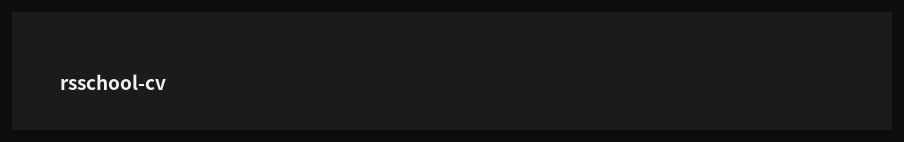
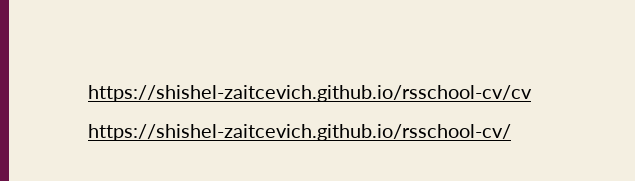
[60,74,166,90] rsschool-cv -> [88,85,532,102] [88,124,511,141] https://shishel-zaitcevich.github.io/rsschool-cv/cv // https://shishel-zaitcevich.github.io/rsschool-cv/

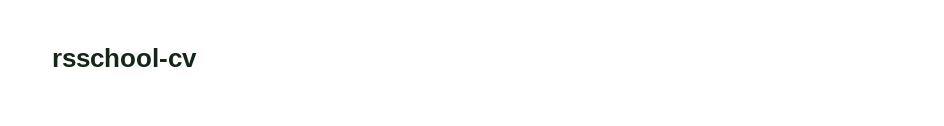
[88,85,532,102] [88,124,511,141] https://shishel-zaitcevich.github.io/rsschool-cv/cv // https://shishel-zaitcevich.github.io/rsschool-cv/ -> [52,48,197,67] rsschool-cv

